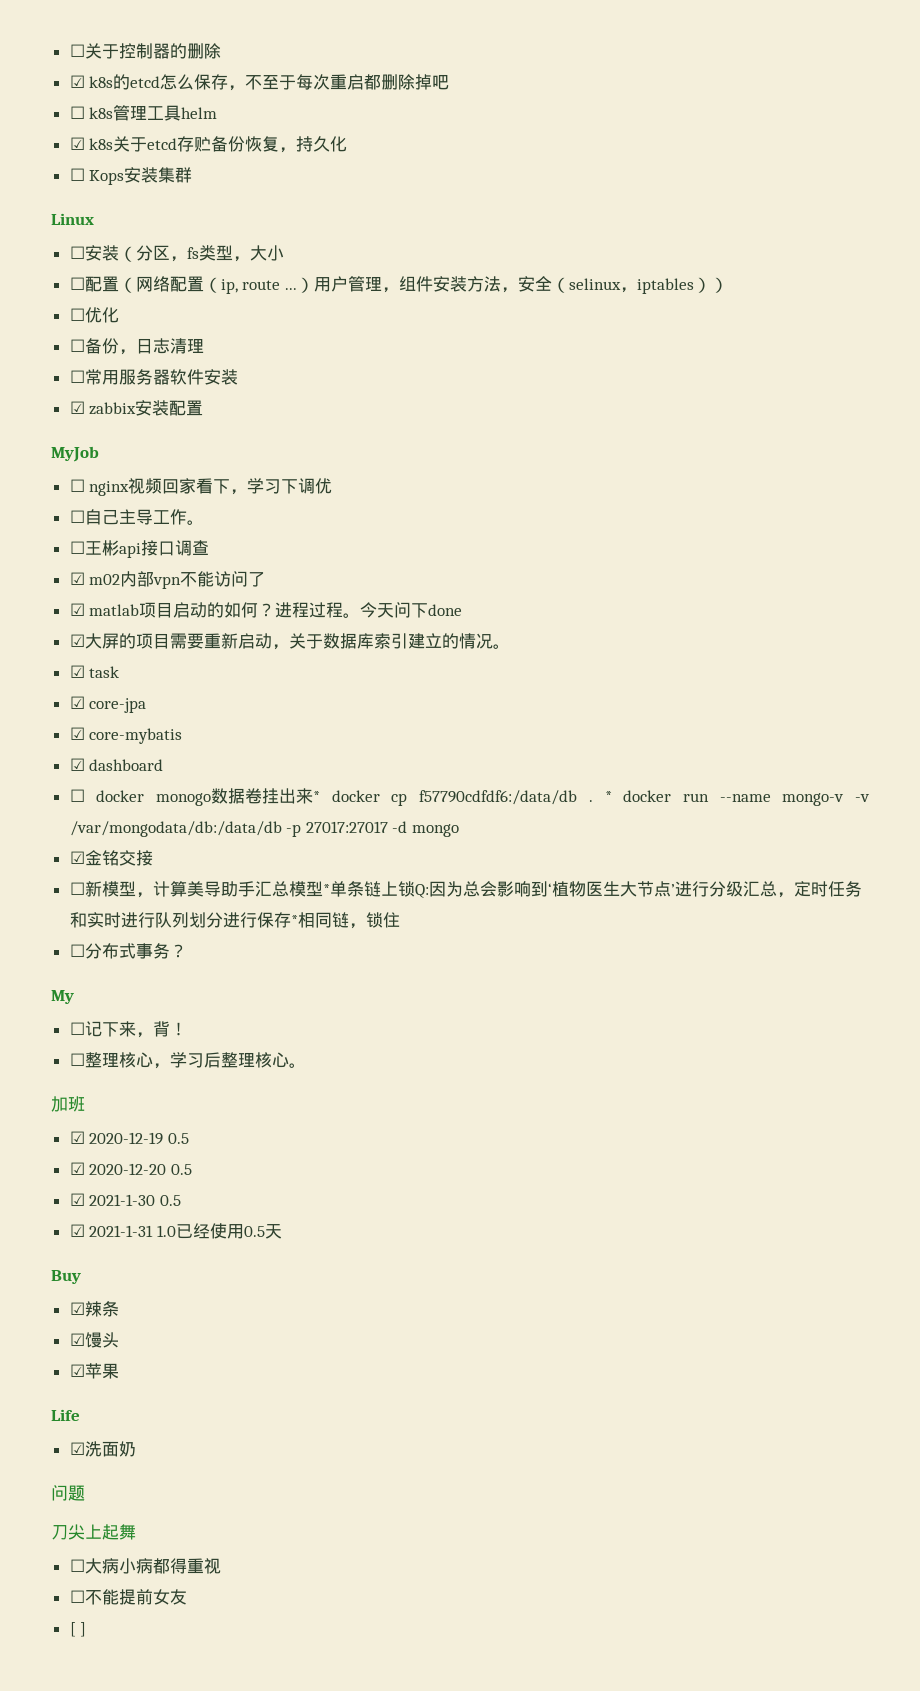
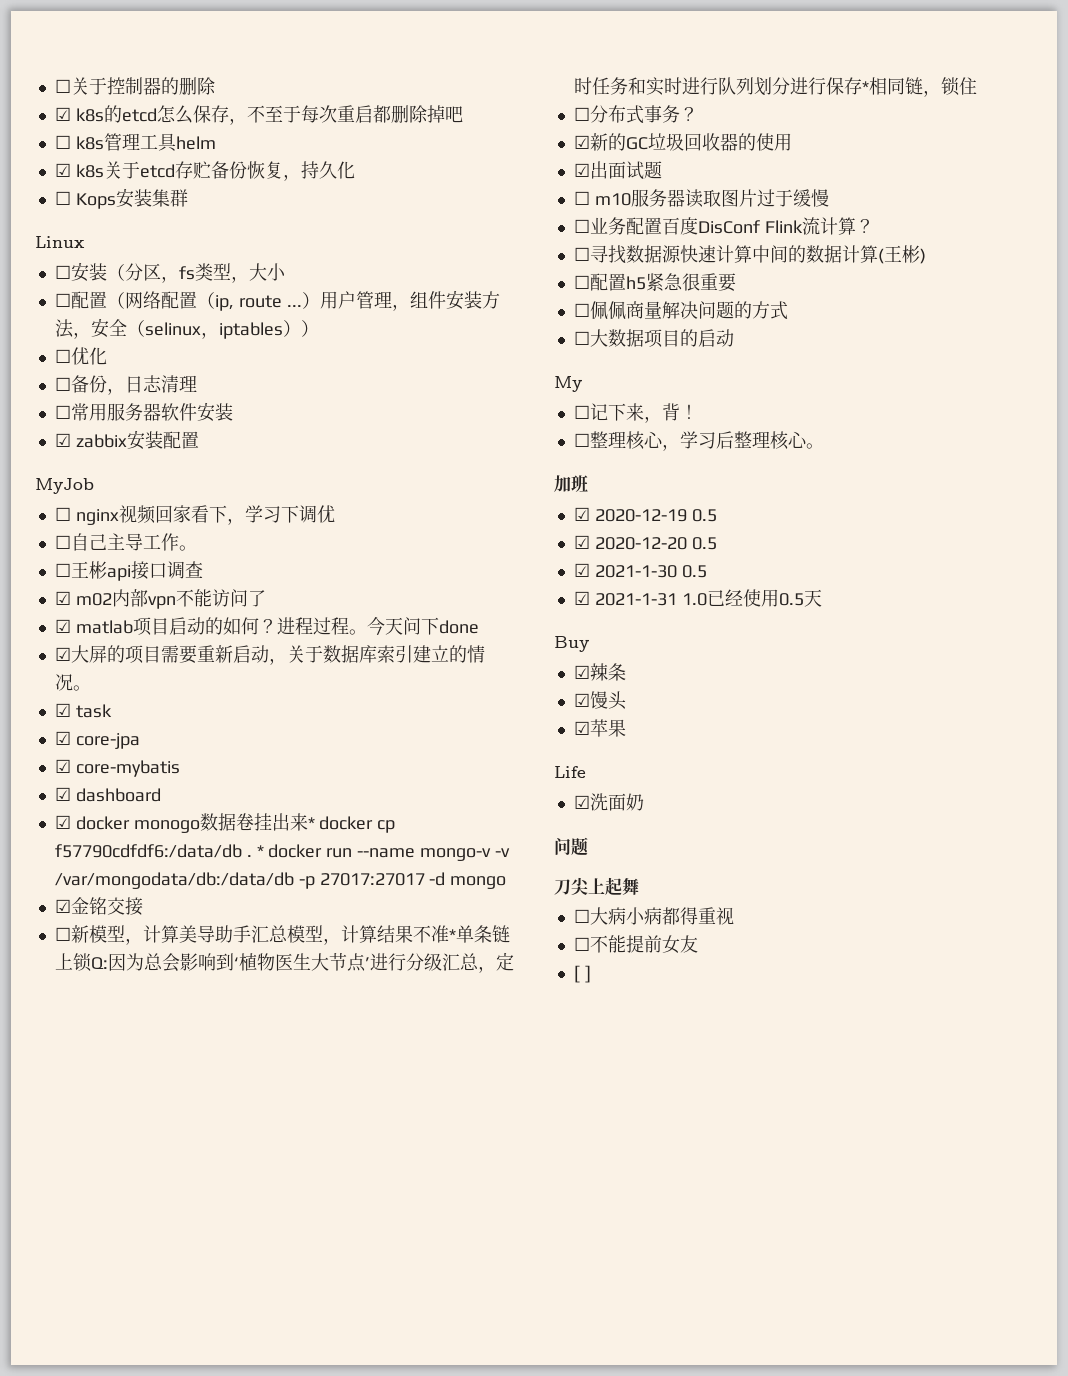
[69,789,85,802] ☐ -> [54,815,71,829] ☑
(323, 889) none -> [322,925,449,945] ，计算结果不准
(187, 951) none -> [573,133,792,151] [573,161,662,180] [573,189,829,208] [573,217,874,235] [573,245,926,264] [573,273,736,292] [573,301,788,320] [573,329,734,348] // ☑新的GC垃圾回收器的使用 // ☑出面试题 // ☐ m10服务器读取图片过于缓慢 // ☐业务配置百度DisConf Flink流计算？ // ☐寻找数据源快速计算中间的数据计算(王彬) // ☐配置h5紧急很重要 // ☐佩佩商量解决问题的方式 // ☐大数据项目的启动

